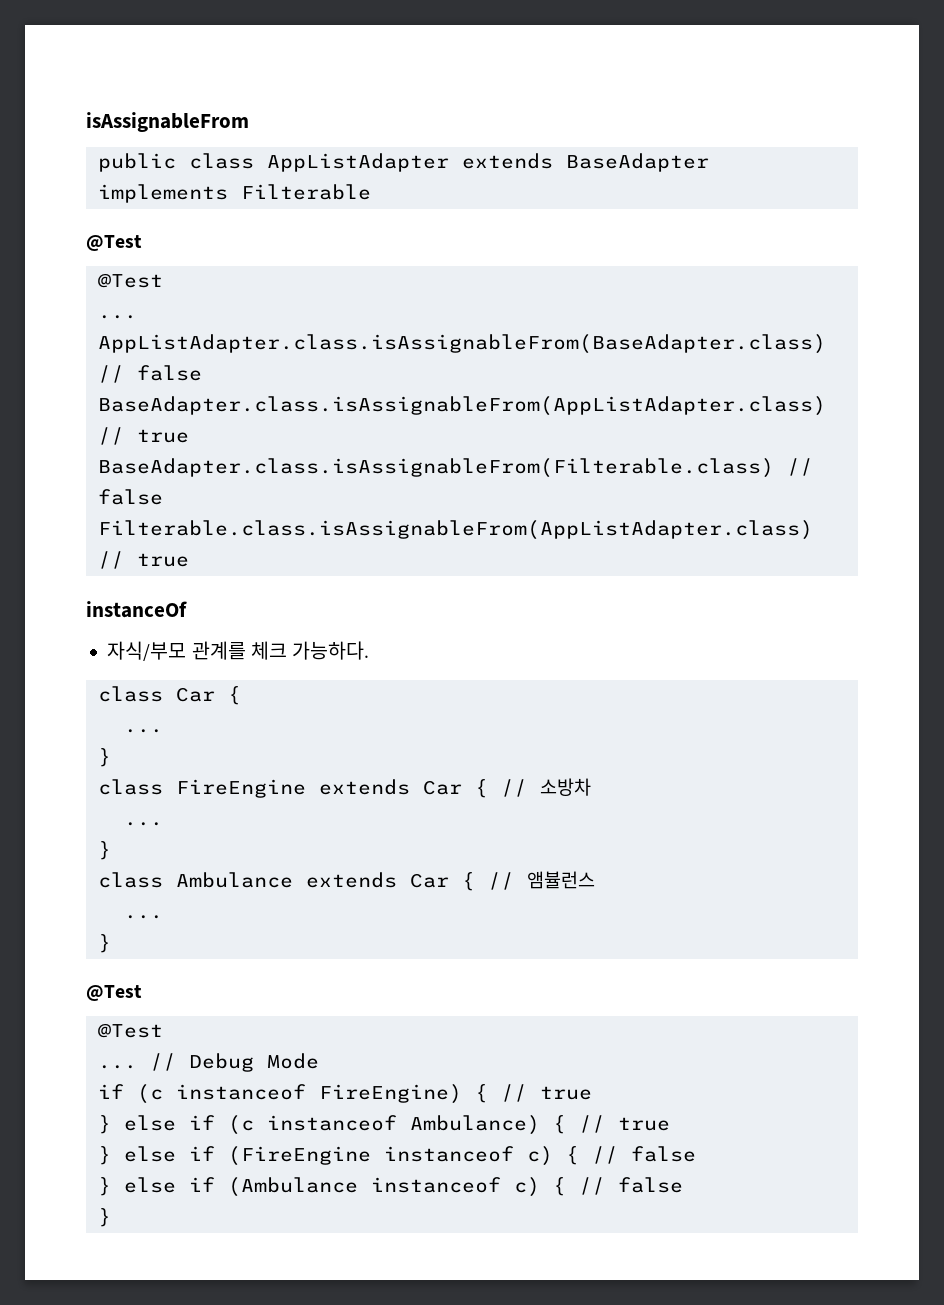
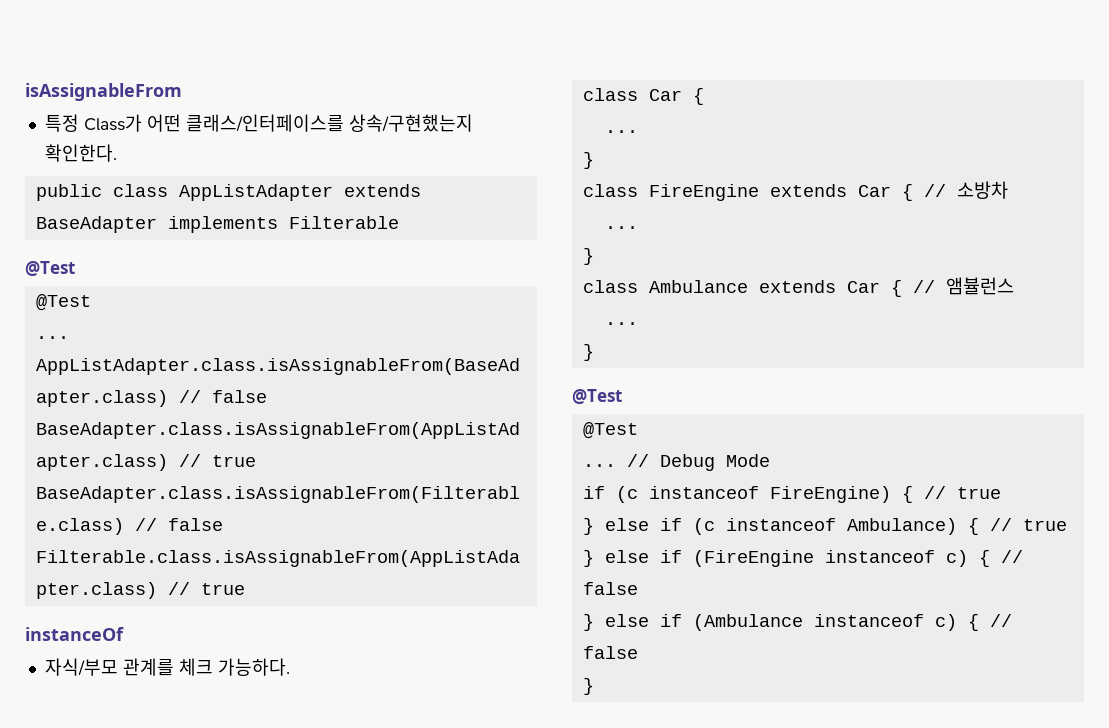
(249, 122) none -> [44,114,473,132] [44,144,117,162] // 특정 Class가 어떤 클래스/인터페이스를 상속/구현했는지 확인한다.

